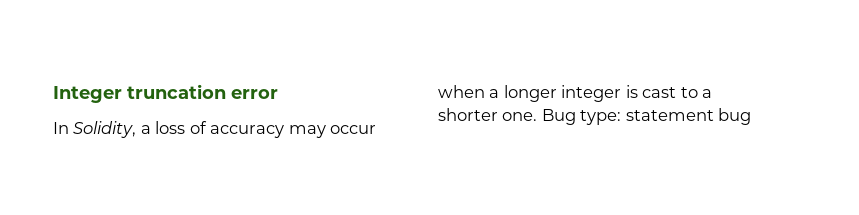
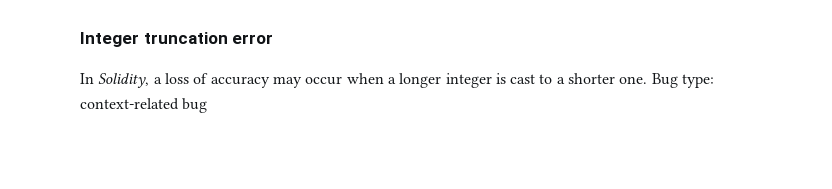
[625,110,714,121] statement -> [80,98,179,110] context-related

